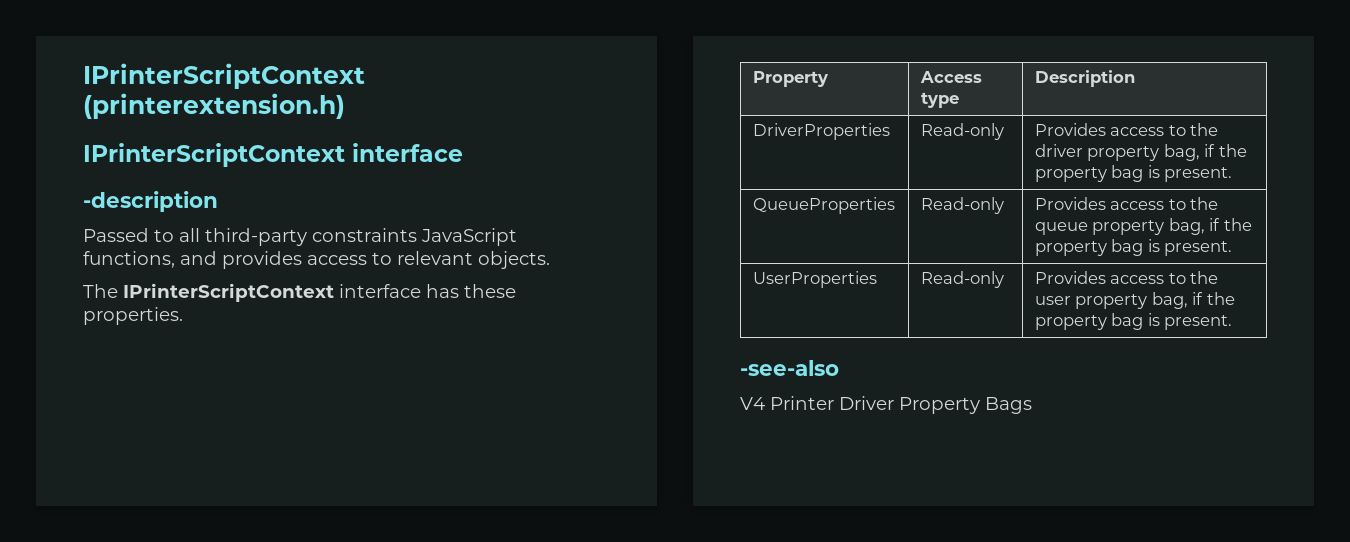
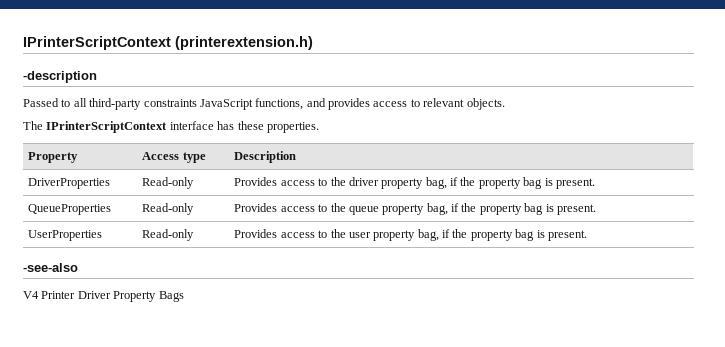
[83,143,463,167] // IPrinterScriptContext interface -> (313, 43) none

